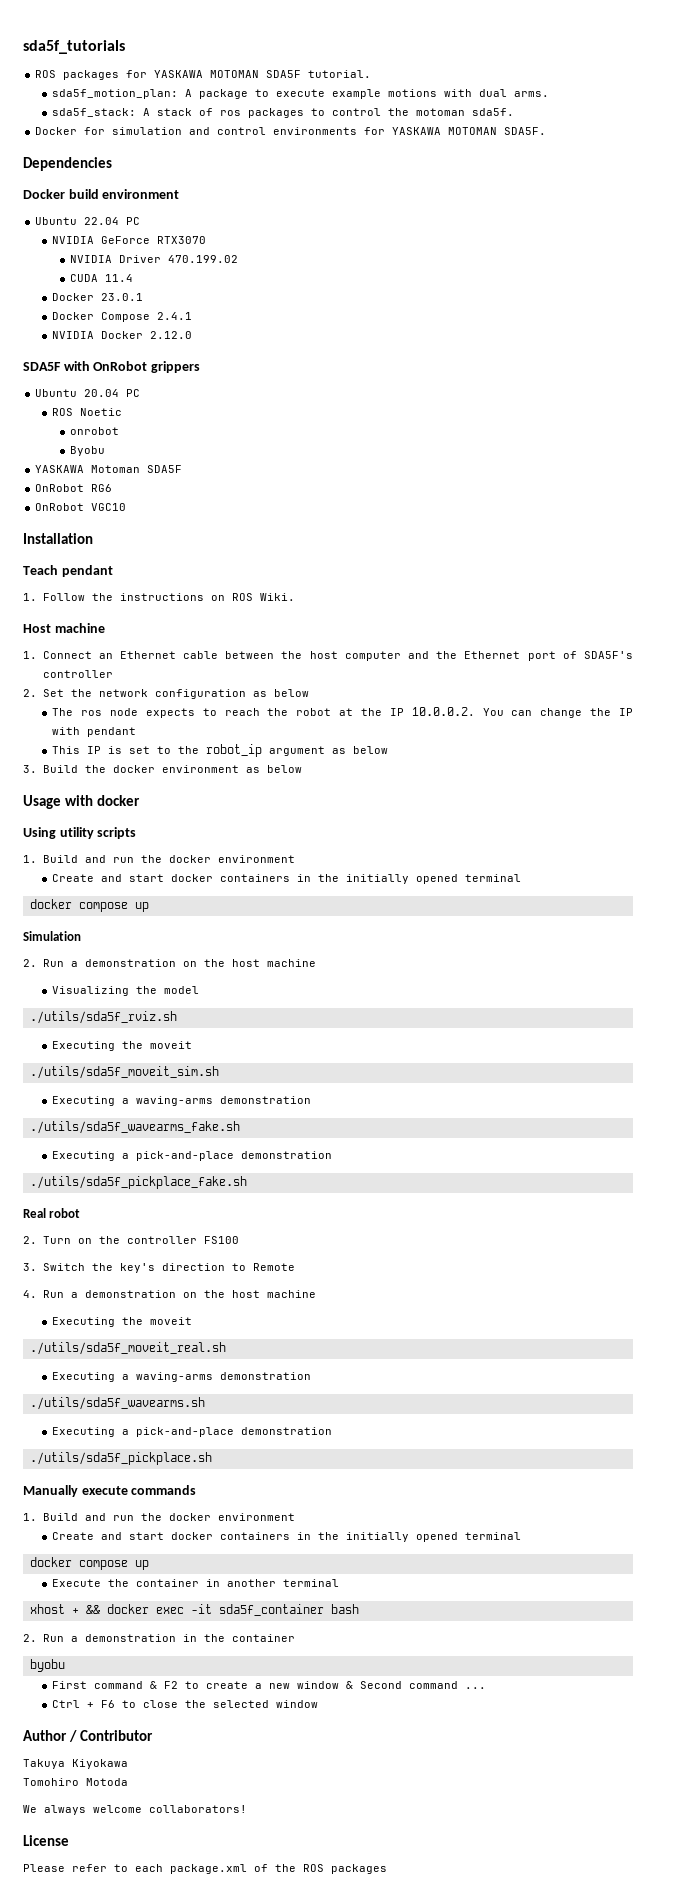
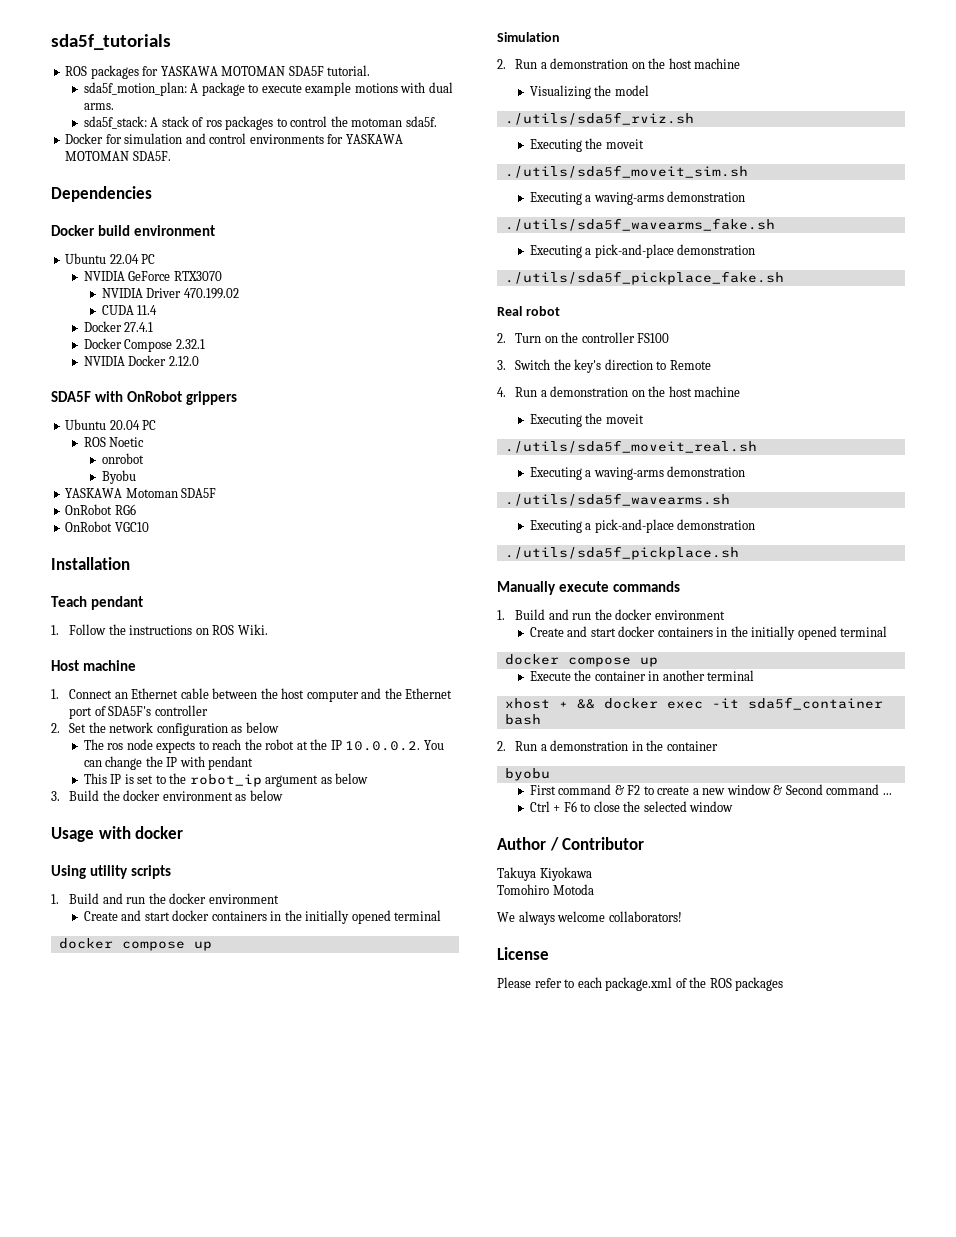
[101,293,144,301] 23.0.1 -> [124,322,154,332] 27.4.1
[157,312,193,320] 2.4.1 -> [175,339,205,349] 2.32.1

